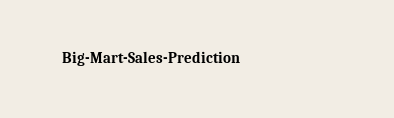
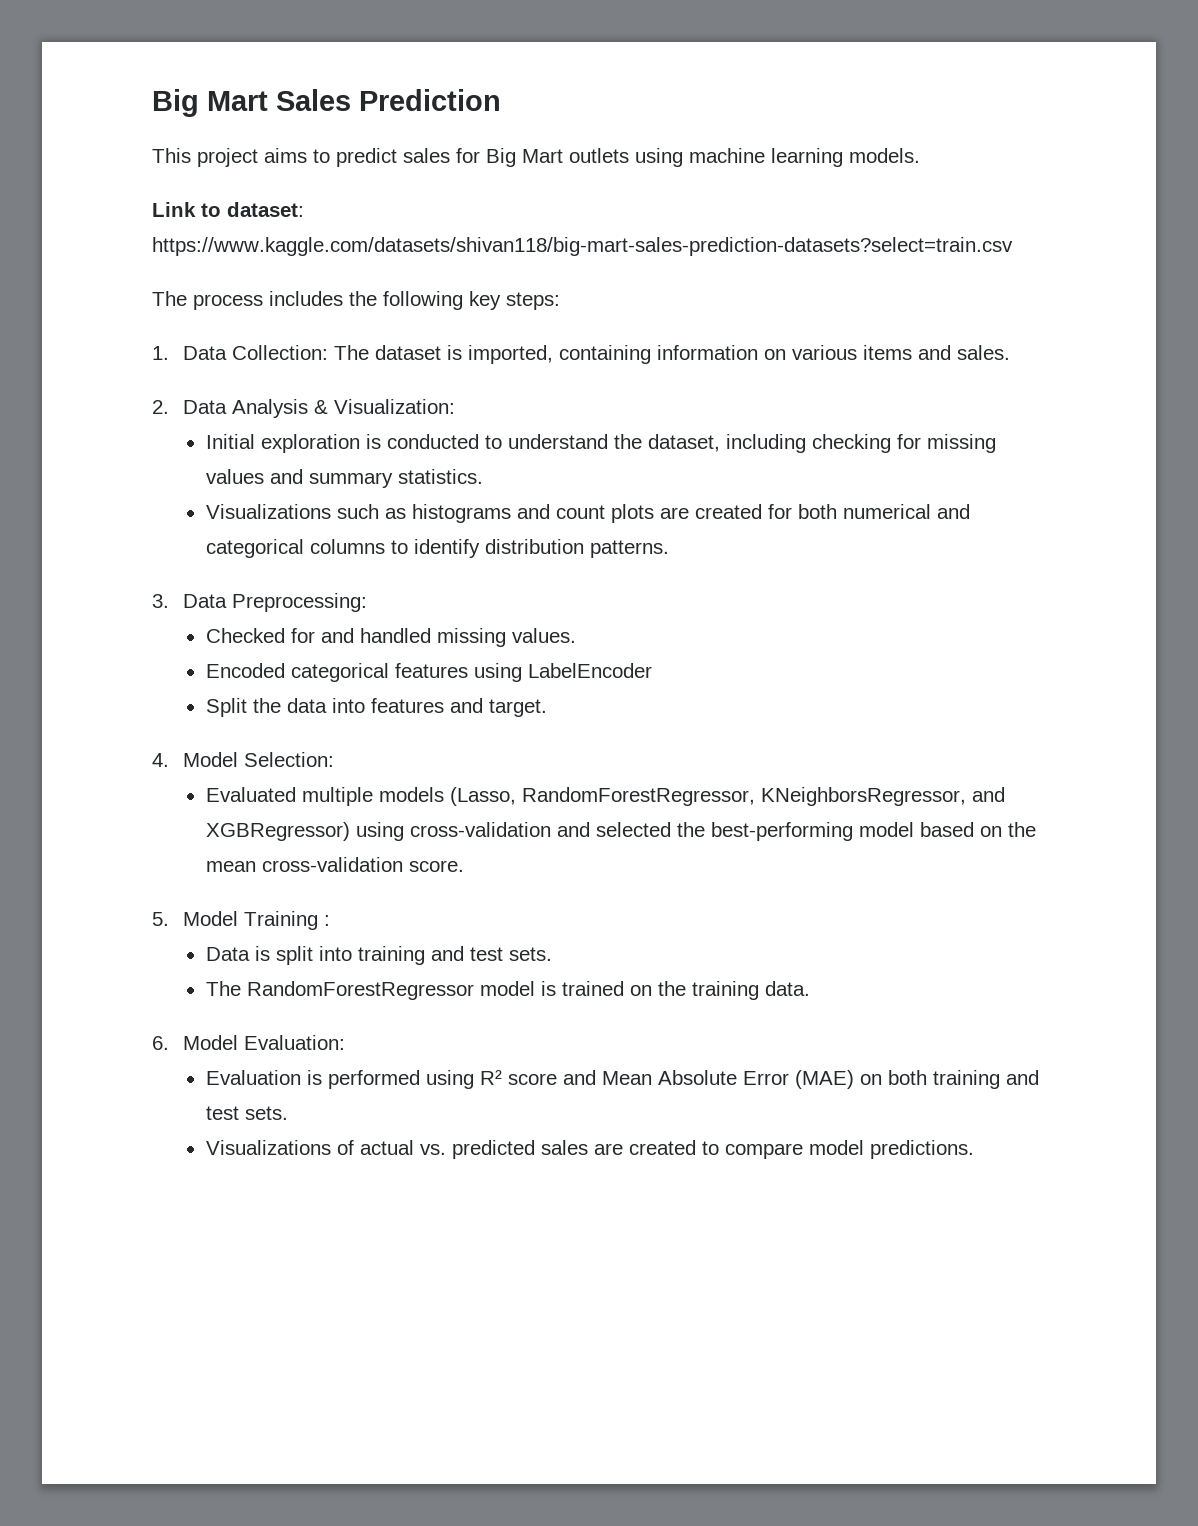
[62,51,240,66] Big-Mart-Sales-Prediction -> [152,89,501,117] [152,148,920,167] [152,202,304,217] [152,237,1013,256] [152,291,560,310] [152,345,1011,364] [152,399,456,418] [205,434,996,453] [205,469,483,488] [205,504,970,523] [205,539,669,558] [152,593,368,612] [205,628,576,647] [205,663,652,682] [205,698,547,717] [152,752,335,767] [205,787,1005,806] [205,822,1036,841] [205,857,464,872] [152,911,331,930] [205,946,552,965] [205,981,810,1000] [152,1035,346,1050] [205,1070,1039,1089] [205,1106,288,1120] [205,1140,974,1159] Big Mart Sales Prediction // This project aims to predict sales for Big Mart outlets using machine learning models. // Link to dataset: https://www.kaggle.com/datasets/shivan118/big-mart-sales-prediction-datasets?select=train.csv // The process includes the following key steps: // 1. Data Collection: The dataset is imported, containing information on various items and sales. // 2. Data Analysis & Visualization: // Initial exploration is conducted to understand the dataset, including checking for missing values and summary statistics. // Visualizations such as histograms and count plots are created for both numerical and categorical columns to identify distribution patterns. // 3. Data Preprocessing: // Checked for and handled missing values. // Encoded categorical features using LabelEncoder // Split the data into features and target. // 4. Model Selection: // Evaluated multiple models (Lasso, RandomForestRegressor, KNeighborsRegressor, and XGBRegressor) using cross-validation and selected the best-performing model based on the mean cross-validation score. // 5. Model Training : // Data is split into training and test sets. // The RandomForestRegressor model is trained on the training data. // 6. Model Evaluation: // Evaluation is performed using R² score and Mean Absolute Error (MAE) on both training and test sets. // Visualizations of actual vs. predicted sales are created to compare model predictions.

